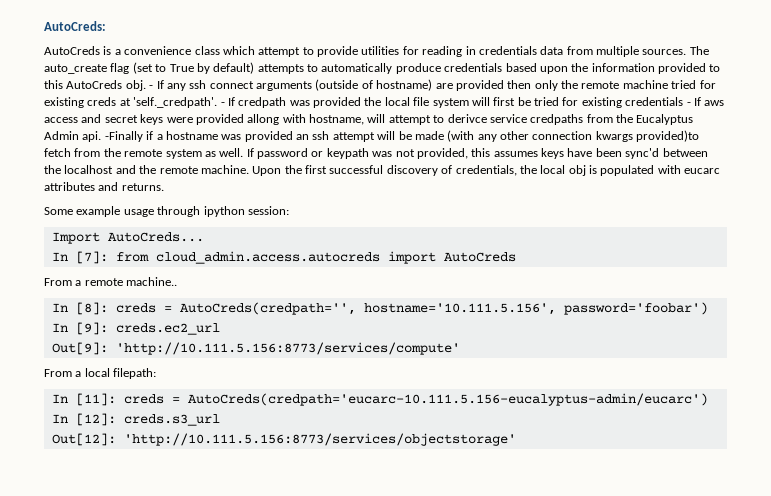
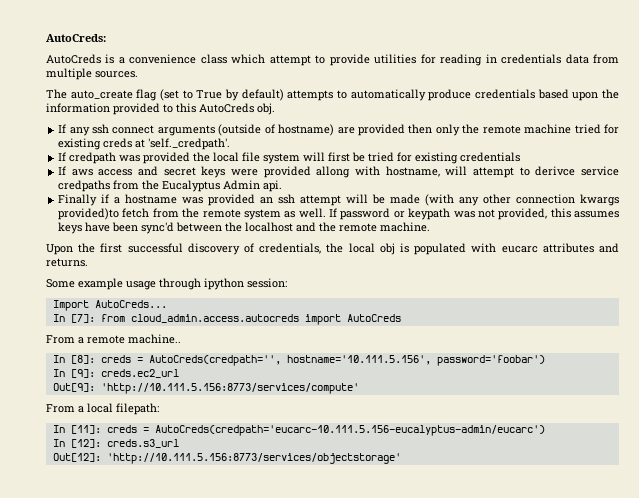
(687, 52) none -> (138, 74) //
[149,85,154,89] - -> (275, 109) //
[220,102,225,106] - -> (231, 144) //
[686,102,691,106] - -> (521, 157) //
[104,131,143,142] -Finally -> [58,194,98,206] // Finally
(249, 169) none -> (431, 227) //

